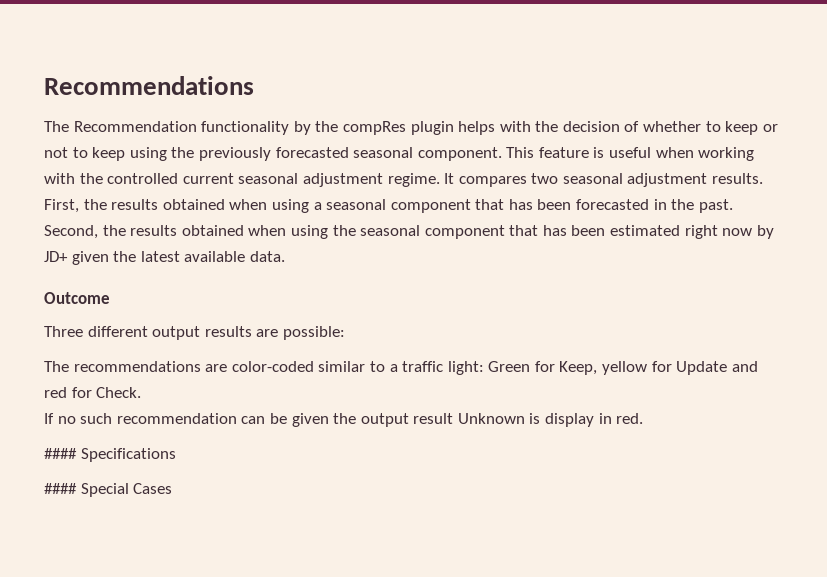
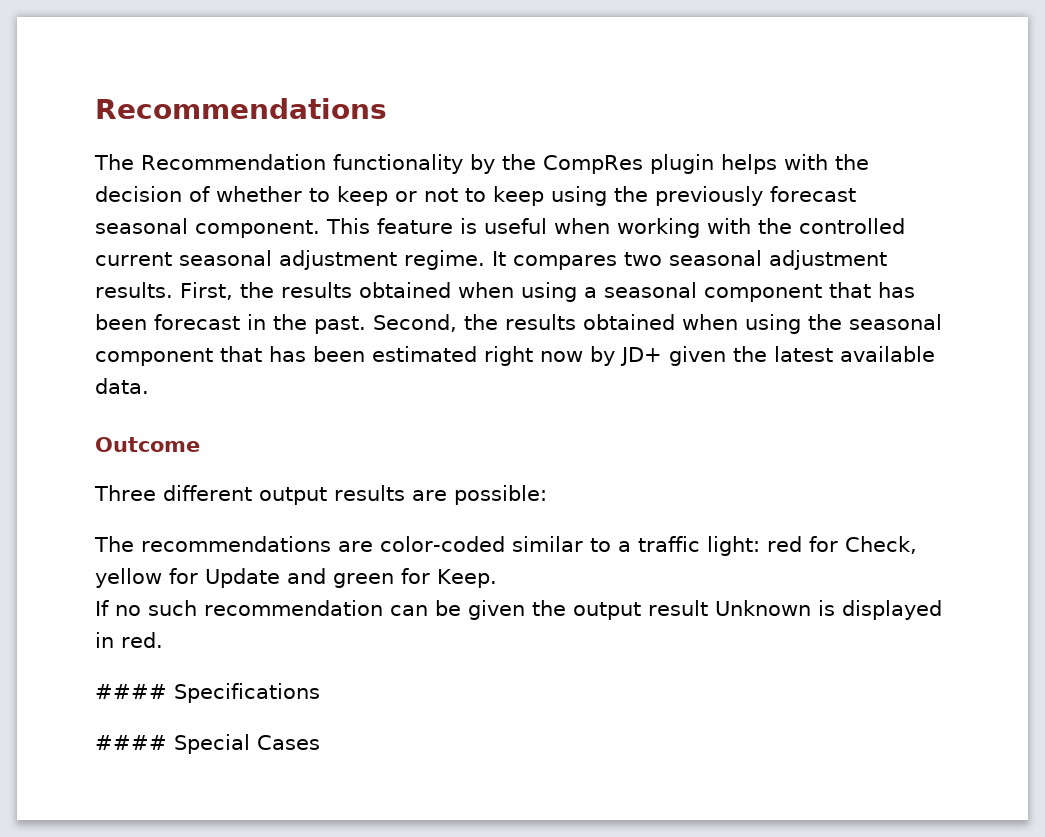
[342,121,406,135] compRes -> [542,155,643,174] CompRes
[275,147,349,158] forecasted -> [769,186,856,202] forecast
[576,199,650,210] forecasted -> [154,314,240,330] forecast
[488,361,598,375] Green for Keep, -> [766,536,917,554] red for Check,
[44,387,142,398] red for Check. -> [333,568,497,588] green for Keep.
[545,413,595,427] display -> [842,600,942,620] displayed

